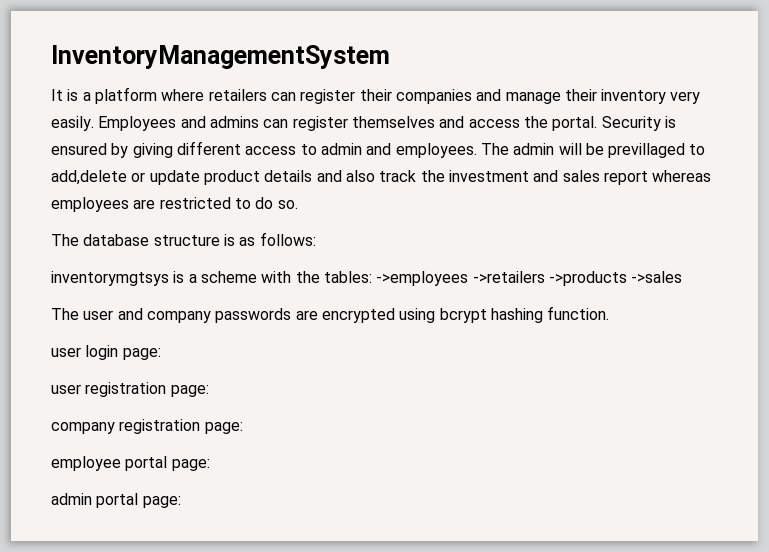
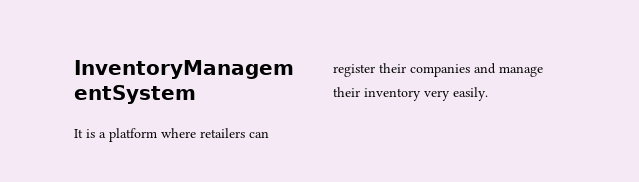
[98,116,676,131] [51,141,706,158] [51,170,712,185] [51,197,298,212] [51,232,316,246] [51,271,683,286] [51,306,610,323] [51,345,161,360] [51,382,209,397] [51,419,243,434] [51,456,210,471] [51,493,181,508] Employees and admins can register themselves and access the portal. Security is ensured by giving different access to admin and employees. The admin will be previllaged to add,delete or update product details and also track the investment and sales report whereas employees are restricted to do so. // The database structure is as follows: // inventorymgtsys is a scheme with the tables: ->employees ->retailers ->products ->sales // The user and company passwords are encrypted using bcrypt hashing function. // user login page: // user registration page: // company registration page: // employee portal page: // admin portal page: -> (488, 94) none

